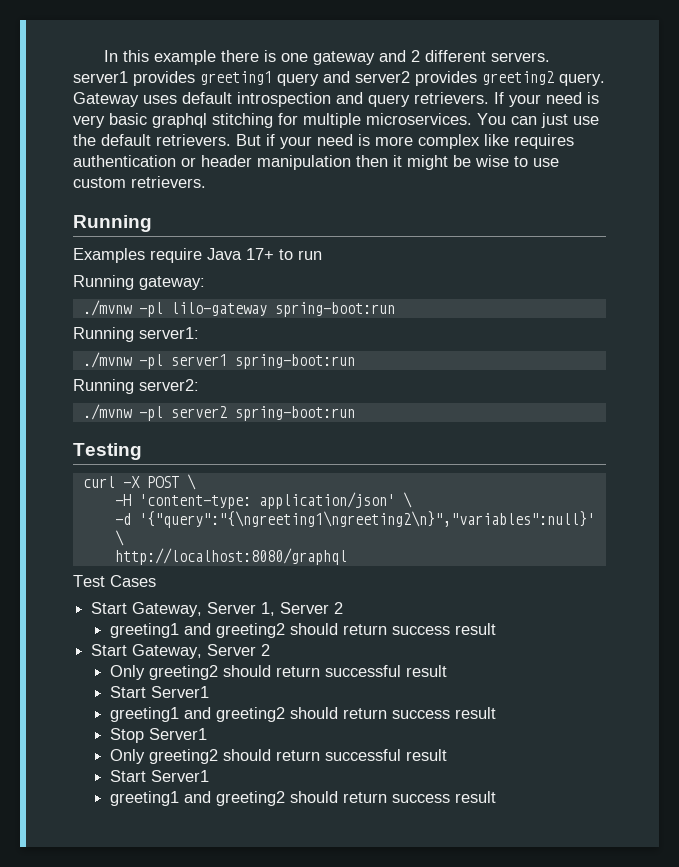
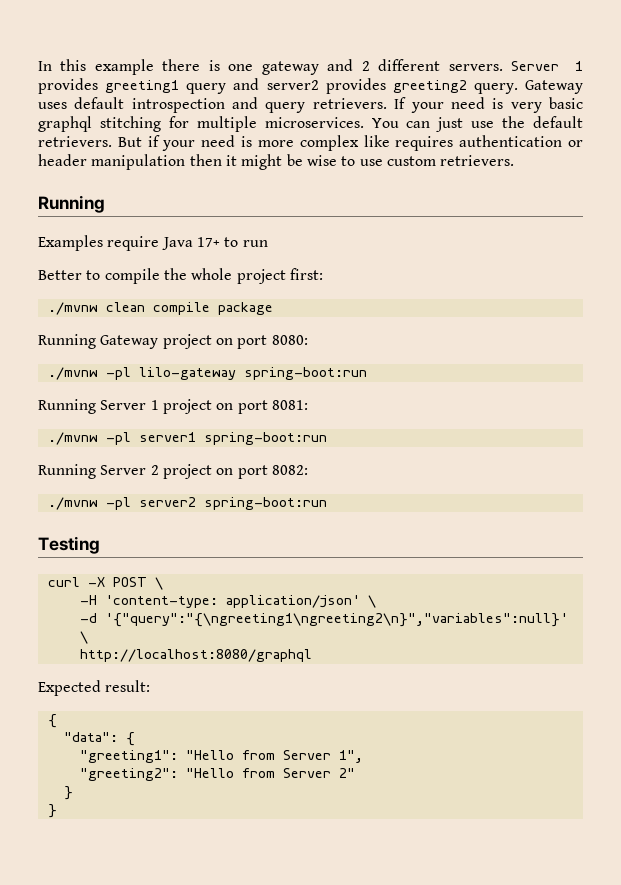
[73,71,128,83] server1 -> [511,61,584,71] Server 1
[73,275,205,290] Running gateway: -> [38,268,323,284] [47,302,273,315] [38,334,308,349] Better to compile the whole project first: // ./mvnw clean compile package // Running Gateway project on port 8080:
[139,327,199,339] server1: -> [100,399,308,414] Server 1 project on port 8081:
[139,379,199,391] server2: -> [100,464,308,479] Server 2 project on port 8082:
[73,575,156,587] [91,602,344,617] [109,623,496,638] [91,644,271,659] [109,665,447,680] [109,686,209,698] [109,707,496,722] [109,728,207,743] [109,749,447,764] [109,770,209,782] [109,791,496,806] Test Cases // Start Gateway, Server 1, Server 2 // greeting1 and greeting2 should return success result // Start Gateway, Server 2 // Only greeting2 should return successful result // Start Server1 // greeting1 and greeting2 should return success result // Stop Server1 // Only greeting2 should return successful result // Start Server1 // greeting1 and greeting2 should return success result -> [38,680,151,696] [47,714,57,728] [63,732,135,746] [79,750,363,763] [79,768,355,781] [63,786,73,800] [47,804,57,818] Expected result: // { // "data": { // "greeting1": "Hello from Server 1", // "greeting2": "Hello from Server 2" // } // }

